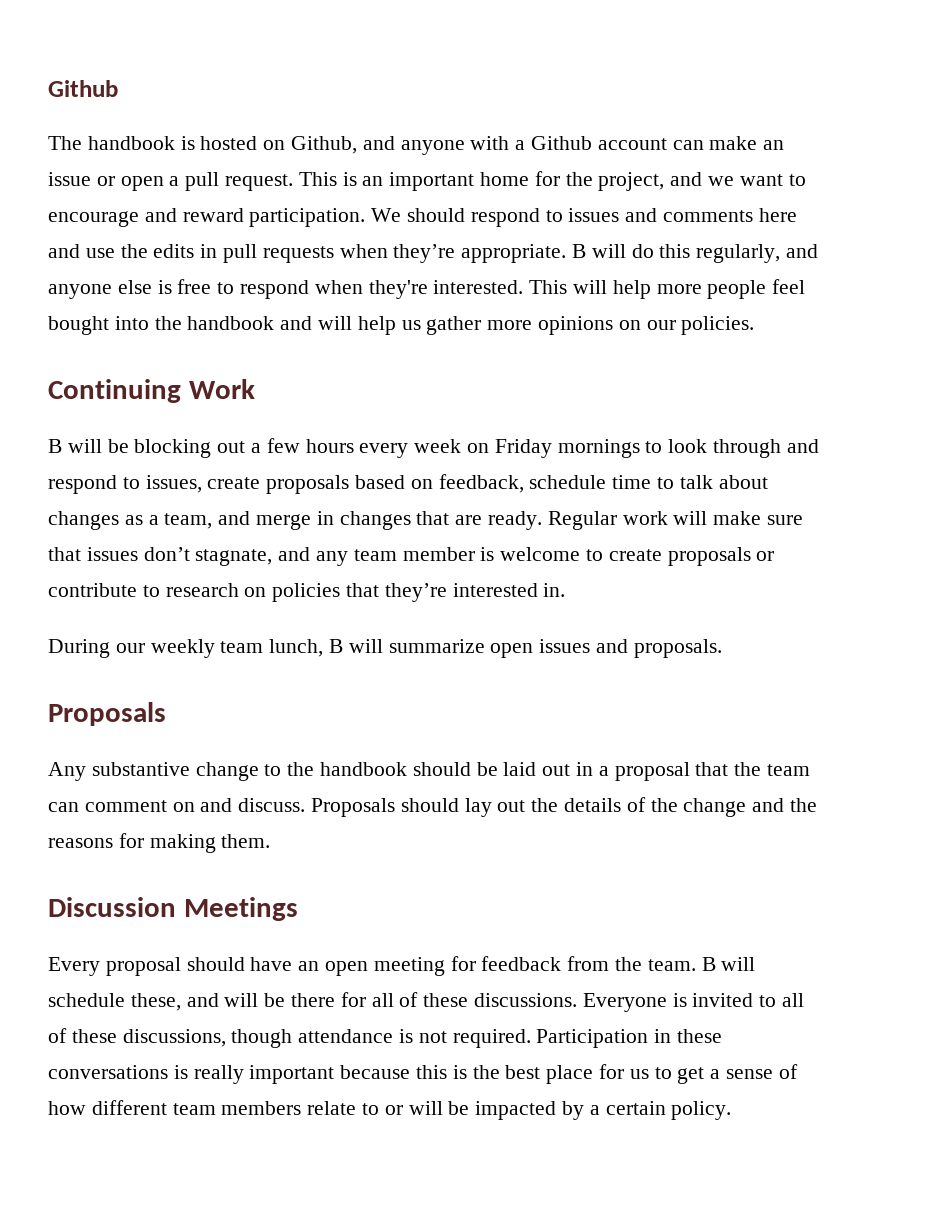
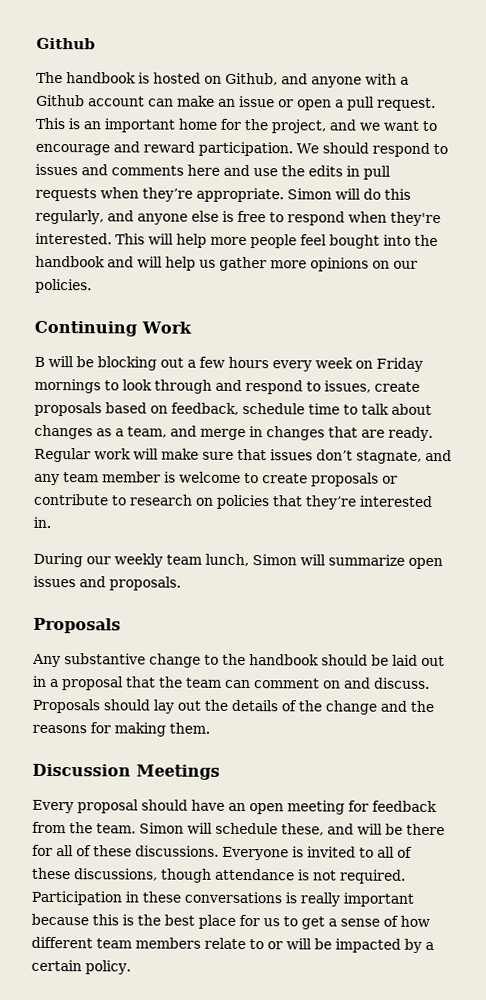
[572,244,587,258] B -> [287,188,332,200] Simon
[329,639,344,653] B -> [252,554,297,566] Simon
[701,957,716,971] B -> [139,822,184,834] Simon

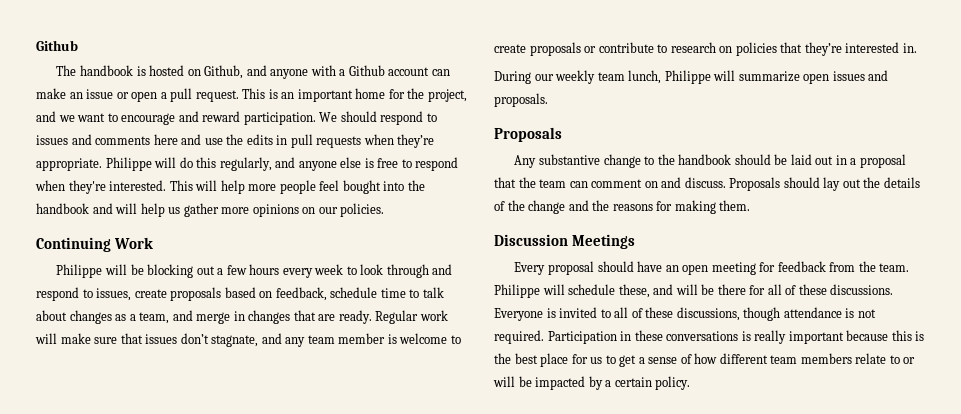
[287,188,332,200] Simon -> [105,157,152,171] Philippe
[34,356,45,367] B -> [56,264,103,278] Philippe
[355,357,423,372] [34,378,101,394] on Friday mornings -> (344, 269) none
[252,554,297,566] Simon -> [664,70,711,84] Philippe
[139,822,184,834] Simon -> [494,284,540,298] Philippe

